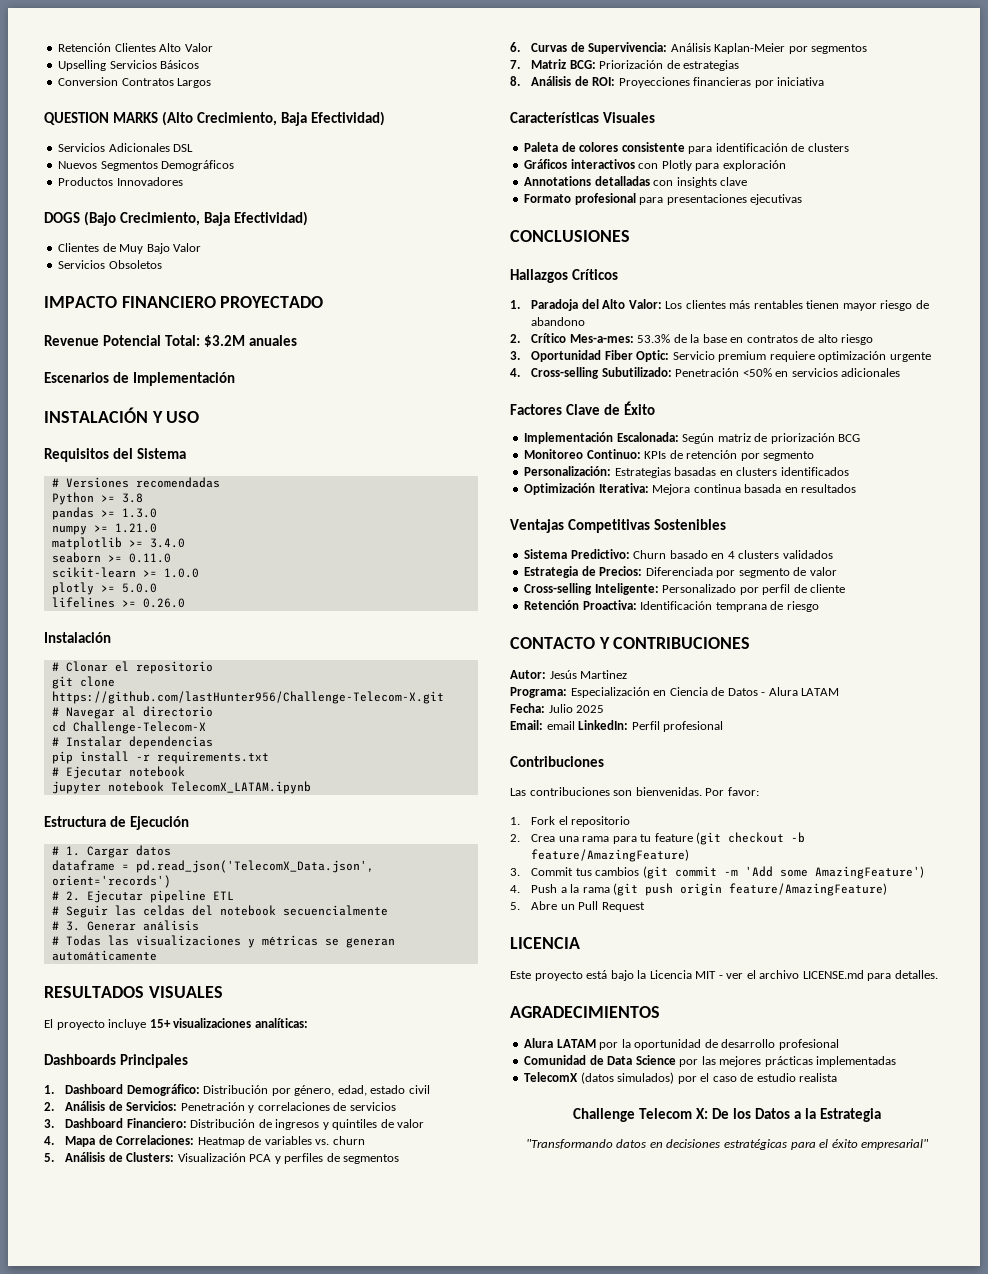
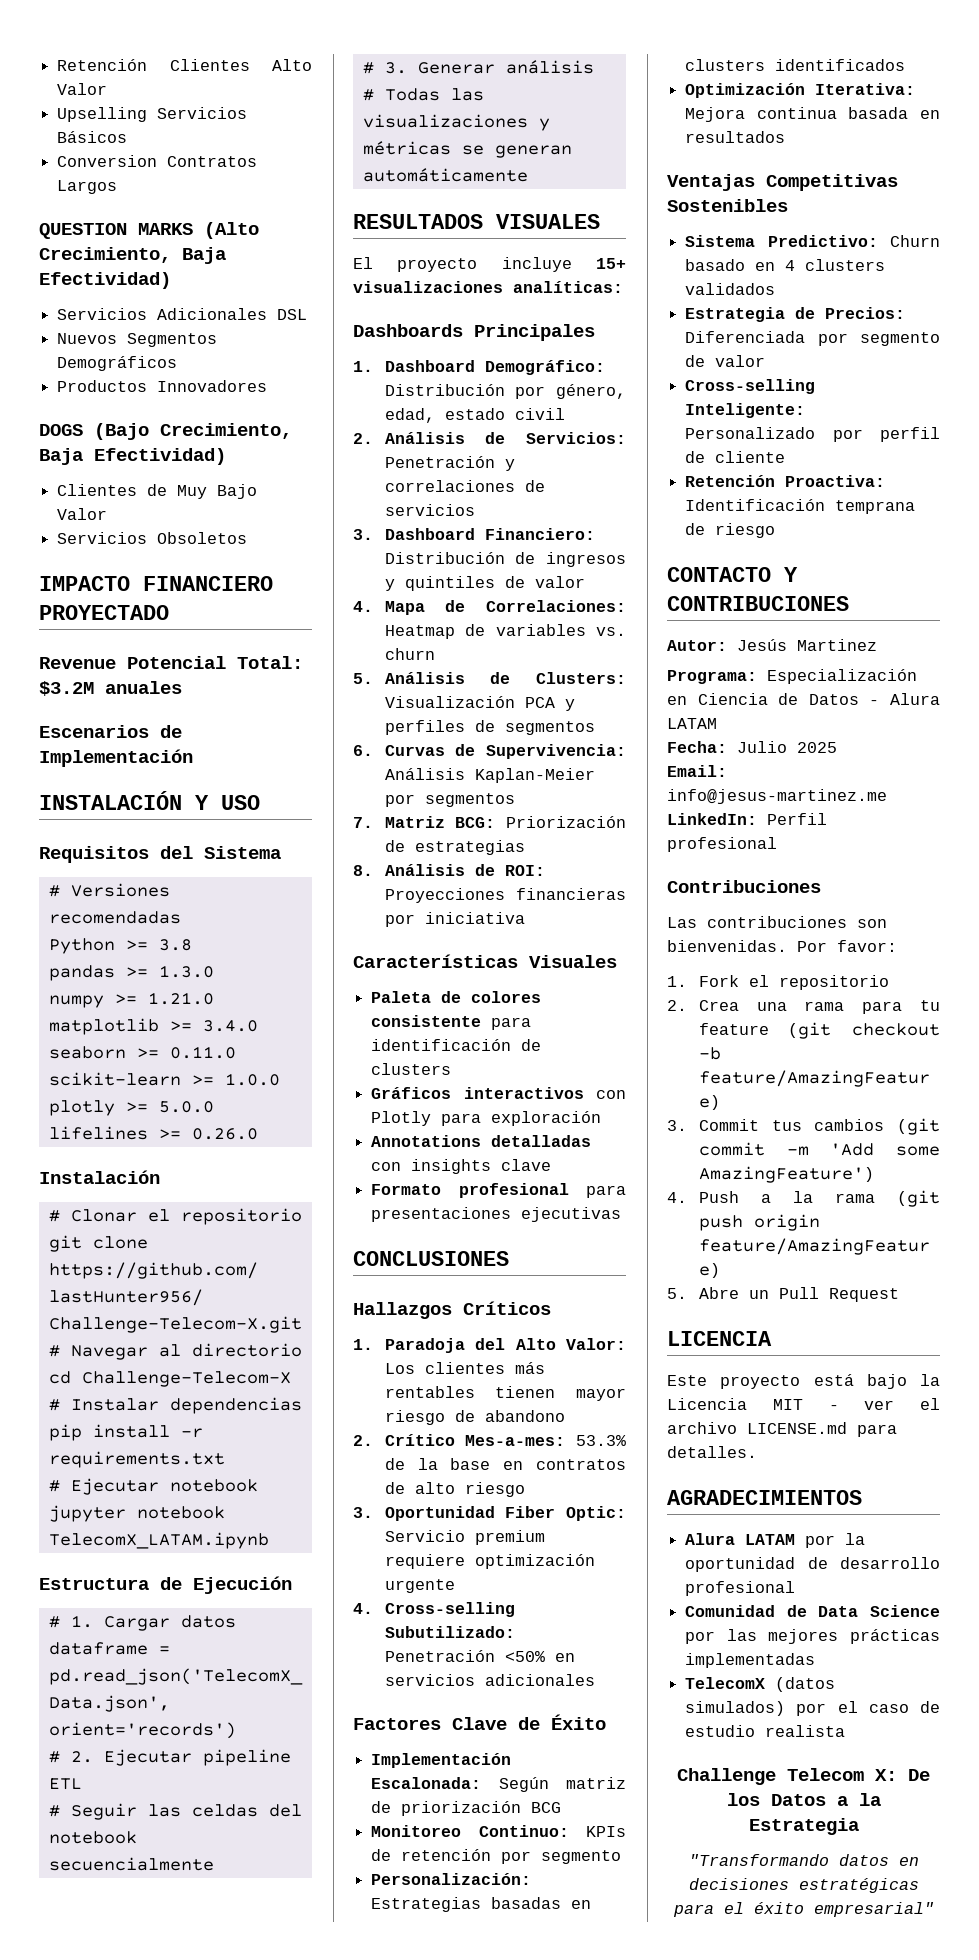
[546,721,575,730] email -> [667,789,887,804] info@jesus-martinez.me

